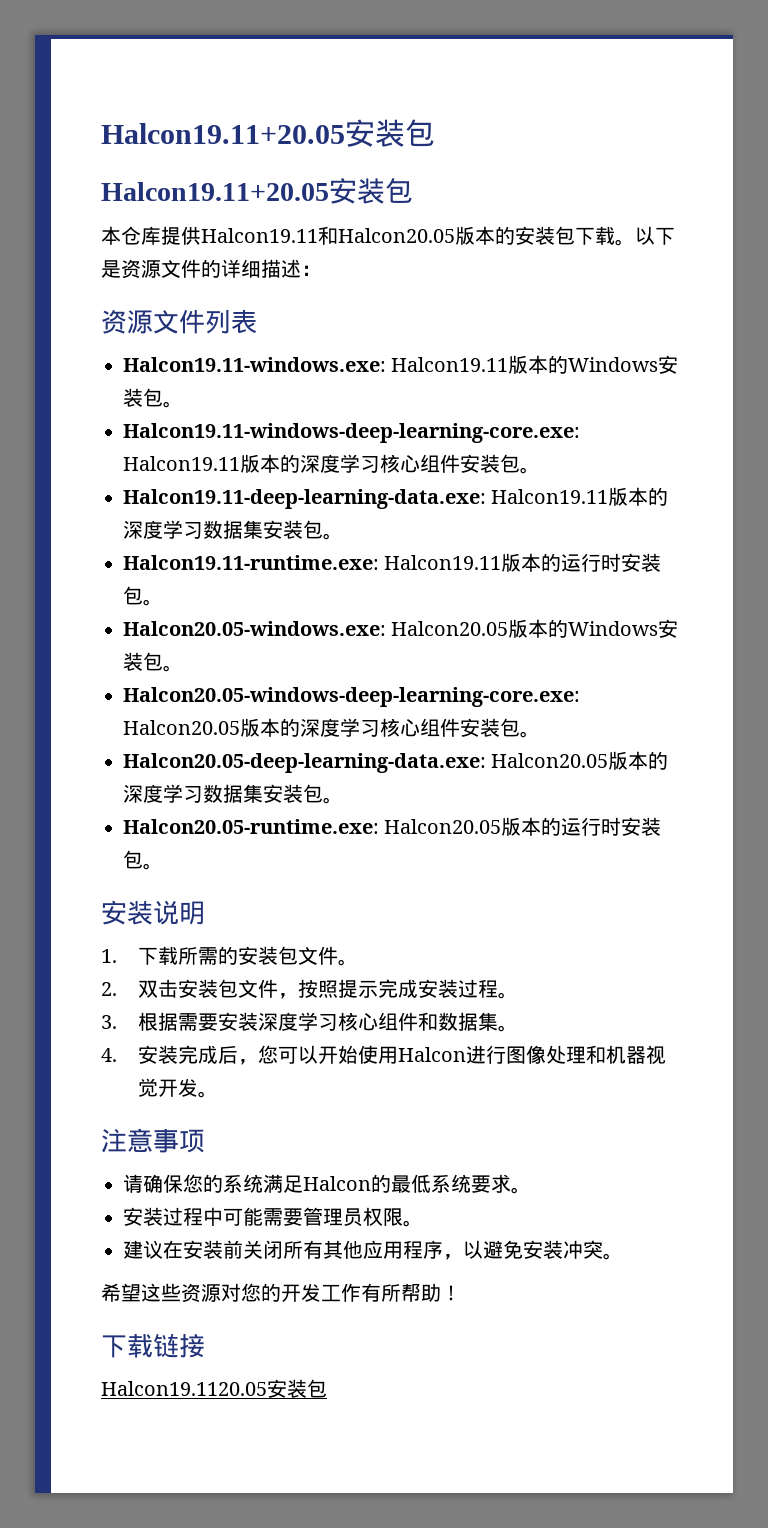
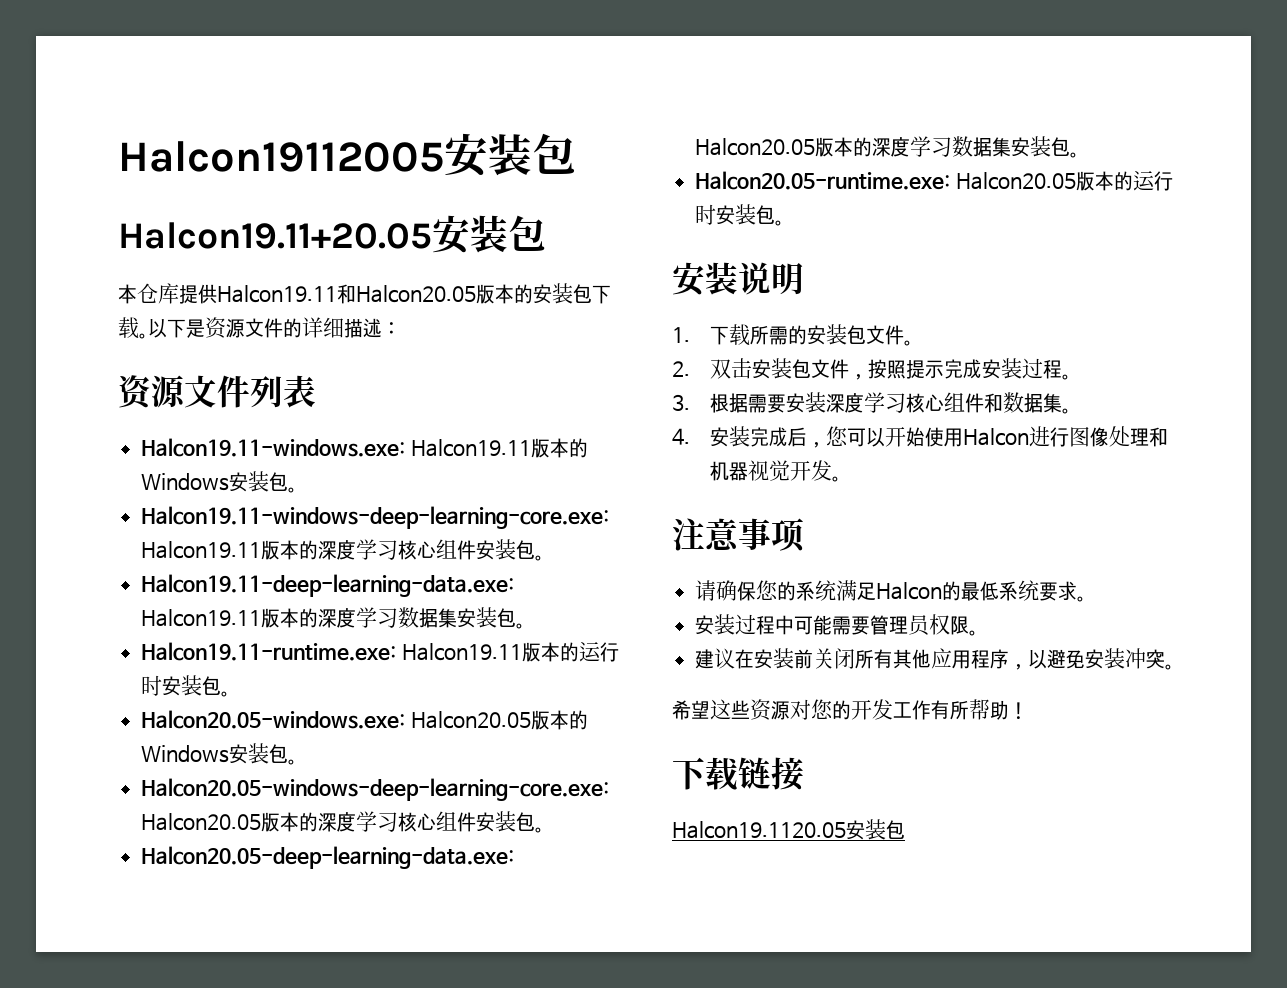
[101,123,345,144] Halcon19.11+20.05 -> [118,141,444,172] Halcon19112005

